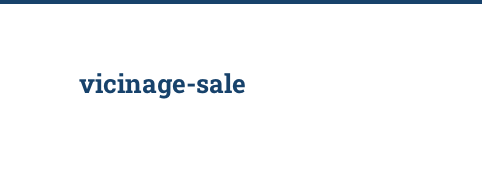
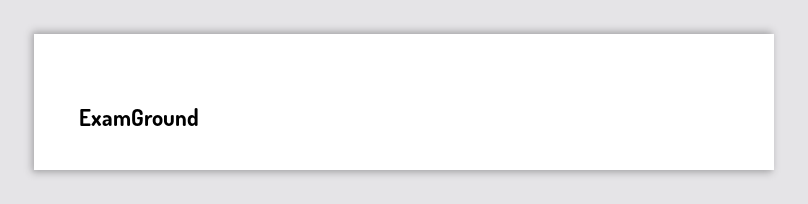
[79,73,246,99] vicinage-sale -> [79,108,199,126] ExamGround

